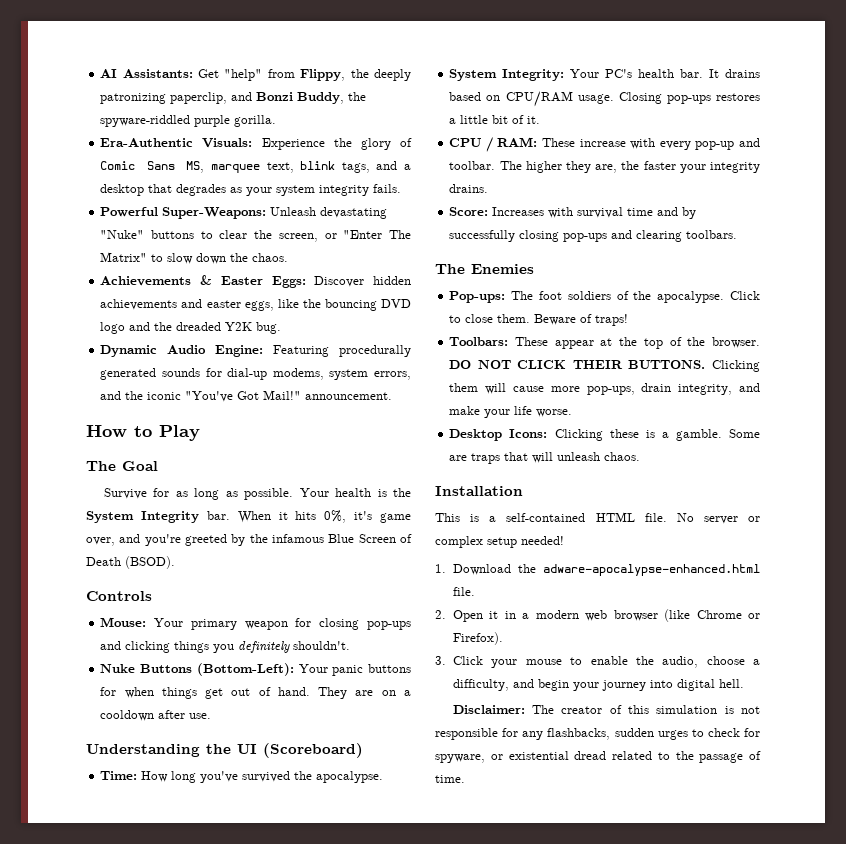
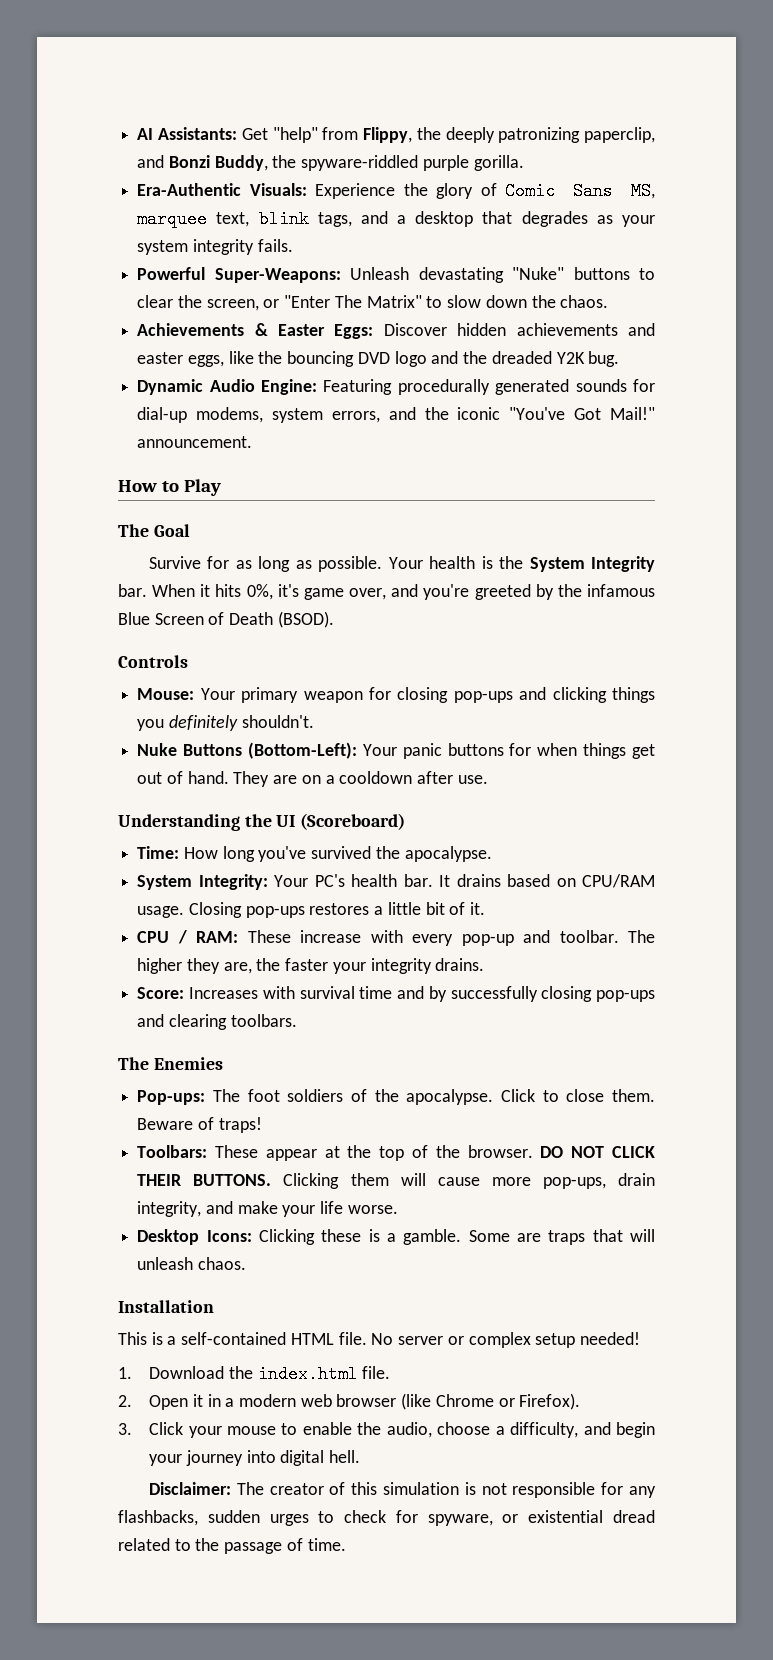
[543,564,760,576] adware-apocalypse-enhanced.html -> [257,1365,358,1383] index.html

